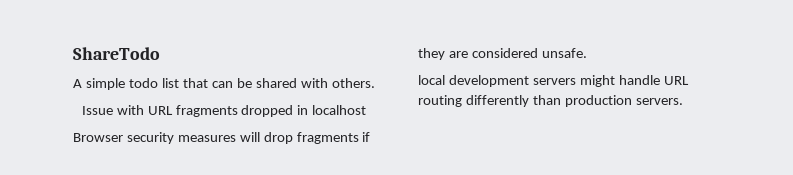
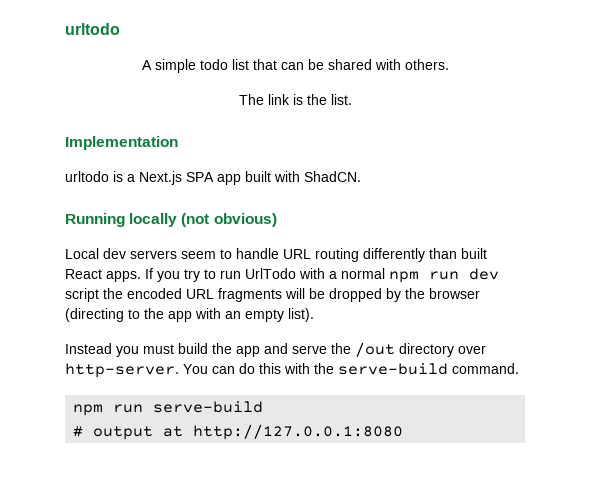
[73,47,160,60] ShareTodo -> [65,23,120,35] urltodo
[81,105,367,117] [73,132,371,144] [418,48,587,60] [418,75,615,87] Issue with URL fragments dropped in localhost // Browser security measures will drop fragments if they are considered unsafe. // local development servers might -> [238,94,352,105] [65,136,178,150] [65,171,361,185] [65,213,277,227] [65,248,232,259] The link is the list. // Implementation // urltodo is a Next.js SPA app built with ShadCN. // Running locally (not obvious) // Local dev servers seem to
[564,95,683,107] production servers. -> [461,248,487,259] [65,268,499,283] [65,288,480,302] [65,308,314,322] [65,342,486,357] [65,363,519,378] [73,401,264,416] [73,424,404,440] built React apps. If you try to run UrlTodo with a normal npm run dev script the encoded URL fragments will be dropped by the browser (directing to the app with an empty list). // Instead you must build the app and serve the /out directory over http-server. You can do this with the serve-build command. // npm run serve-build // # output at http://127.0.0.1:8080

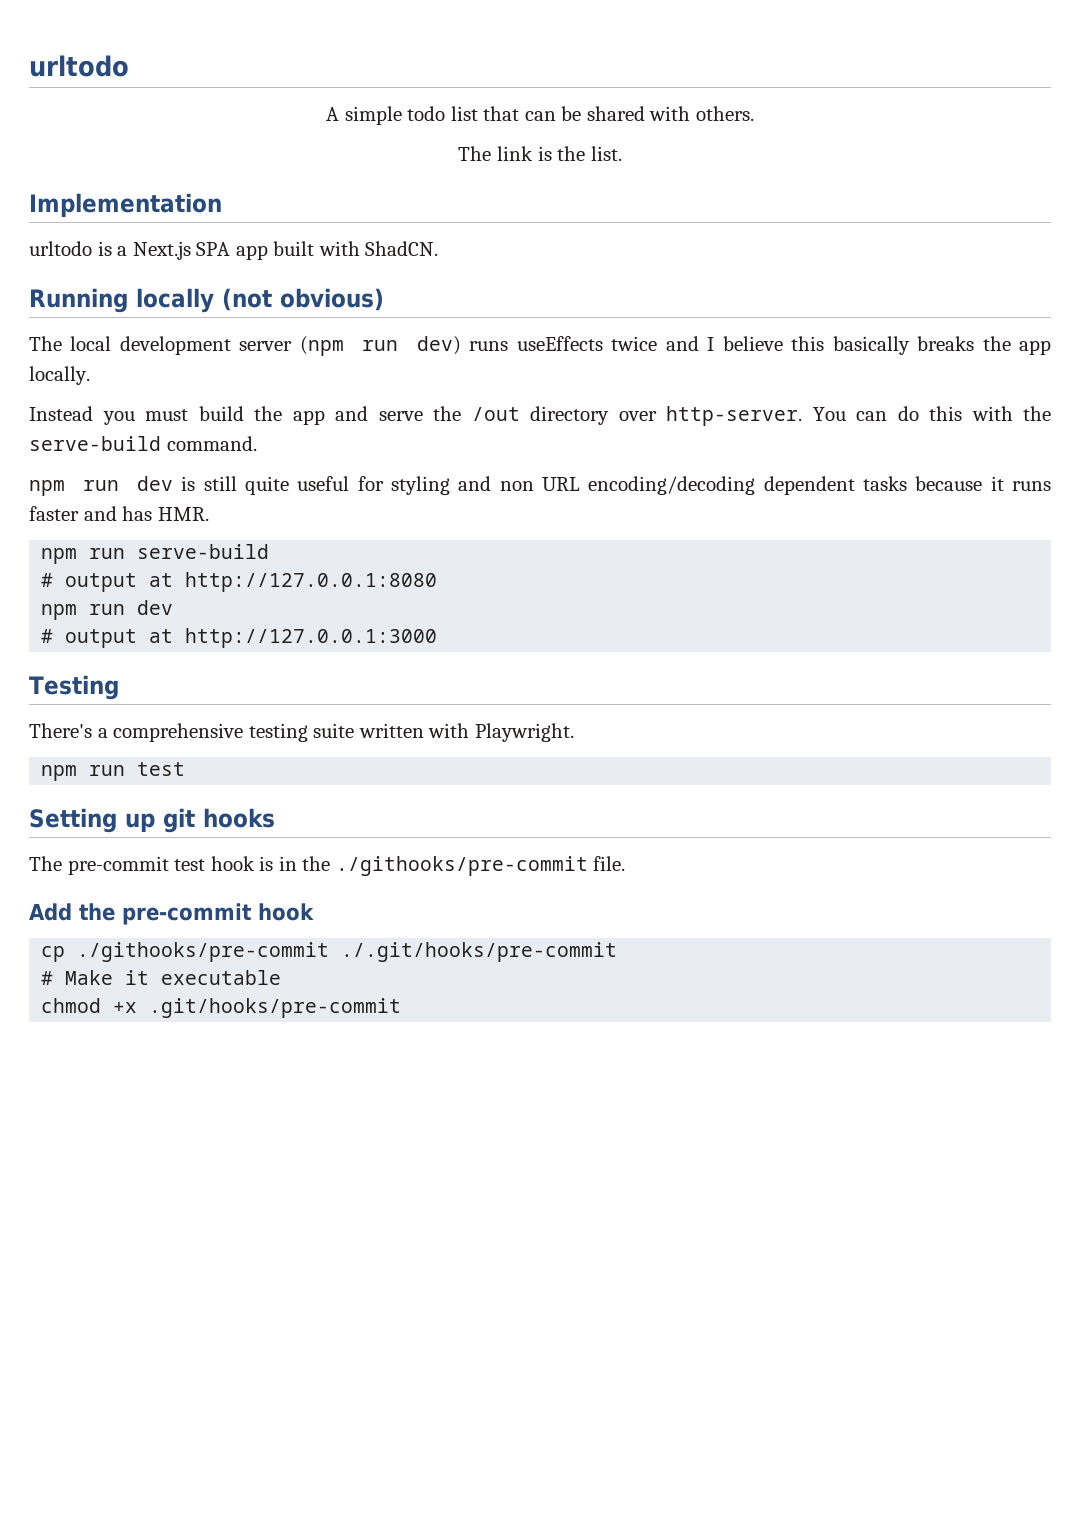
[65,248,487,262] [65,268,499,283] [65,288,480,302] [65,308,314,322] Local dev servers seem to handle URL routing differently than built React apps. If you try to run UrlTodo with a normal npm run dev script the encoded URL fragments will be dropped by the browser (directing to the app with an empty list). -> [29,336,1051,356] [29,366,90,385] The local development server (npm run dev) runs useEffects twice and I believe this basically breaks the app locally.
(519, 368) none -> [29,476,1051,496] [29,506,209,521] // npm run dev is still quite useful for styling and non URL encoding/decoding dependent tasks because it runs faster and has HMR.
(404, 432) none -> [41,600,174,620] [41,628,438,648] [29,675,119,700] [29,723,574,742] [41,762,186,781] [29,808,275,833] [29,856,626,876] [29,903,314,925] [41,942,618,962] [41,970,282,985] [41,998,402,1018] // npm run dev // # output at http://127.0.0.1:3000 // Testing // There's a comprehensive testing suite written with Playwright. // npm run test // Setting up git hooks // The pre-commit test hook is in the ./githooks/pre-commit file. // Add the pre-commit hook // cp ./githooks/pre-commit ./.git/hooks/pre-commit // # Make it executable // chmod +x .git/hooks/pre-commit

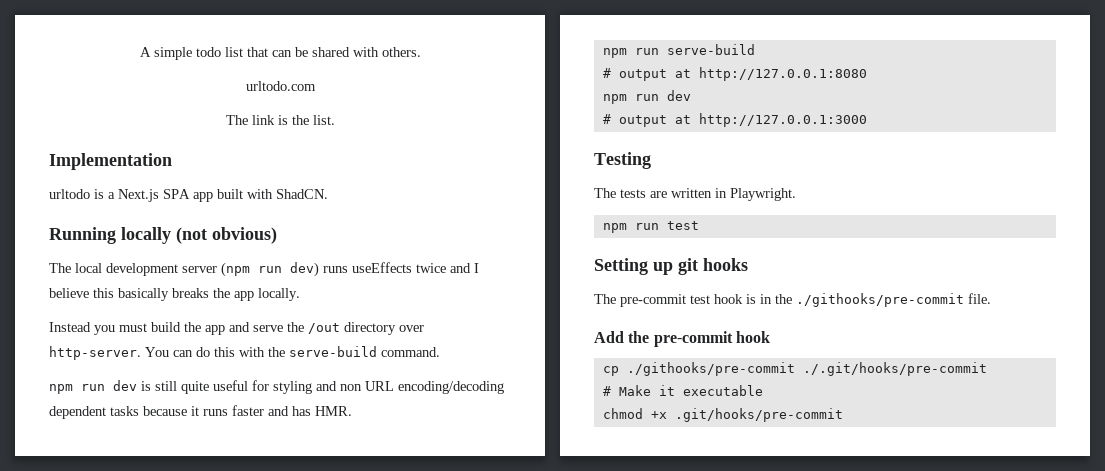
[29,55,129,77] urltodo // -> (139, 52) none
(754, 113) none -> [245,81,316,91] // urltodo.com
[29,723,470,742] There's a comprehensive testing suite written with -> [594,188,727,198] The tests are written in

